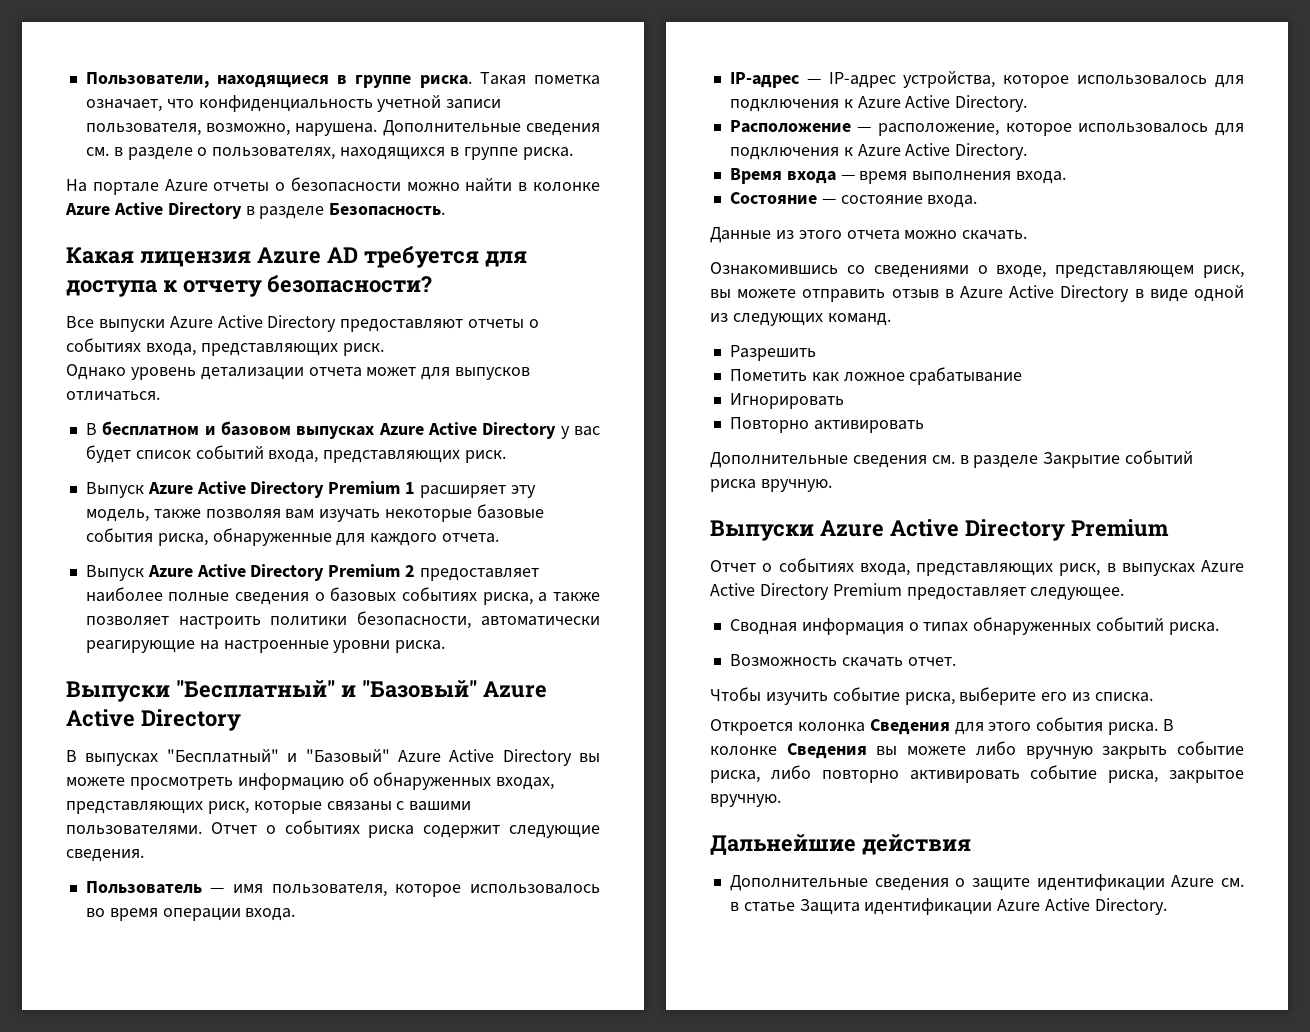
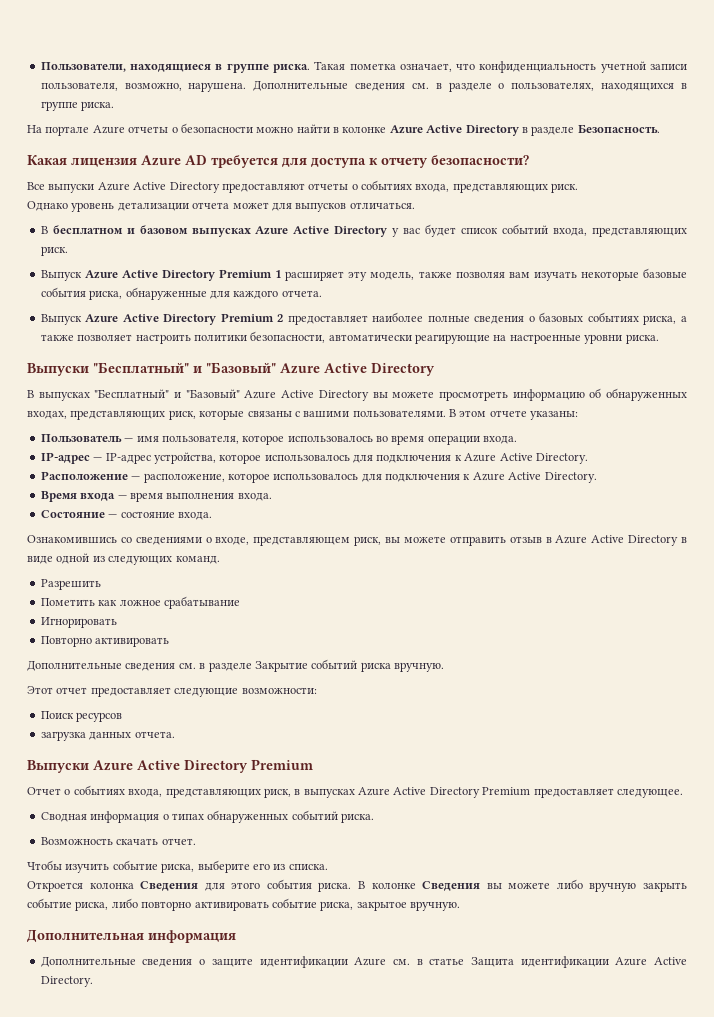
[210,820,600,838] [66,849,144,862] Отчет о событиях риска содержит следующие сведения. -> [449,409,579,420] В этом отчете указаны:
[710,227,1028,243] // Данные из этого отчета можно скачать. -> (212, 516) none
(832, 485) none -> [27,686,317,697] [40,711,123,722] [40,731,175,741] // Этот отчет предоставляет следующие возможности: // Поиск ресурсов // загрузка данных отчета.
[710,834,971,855] Дальнейшие действия -> [27,930,236,943] Дополнительная информация

